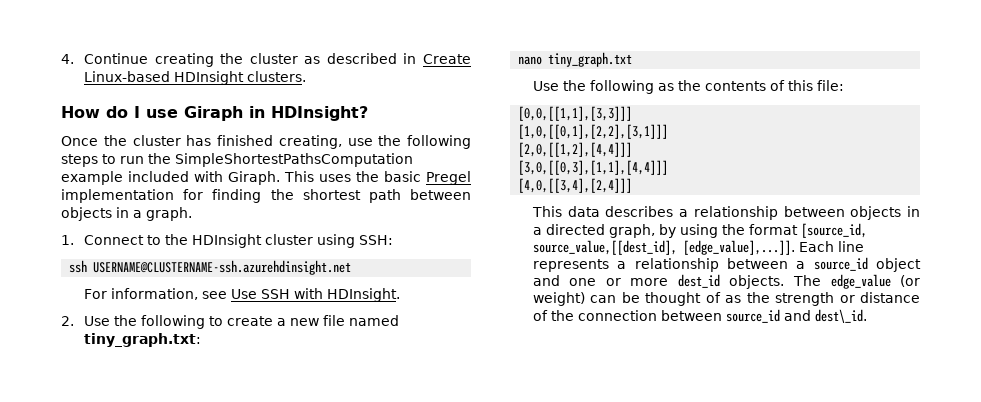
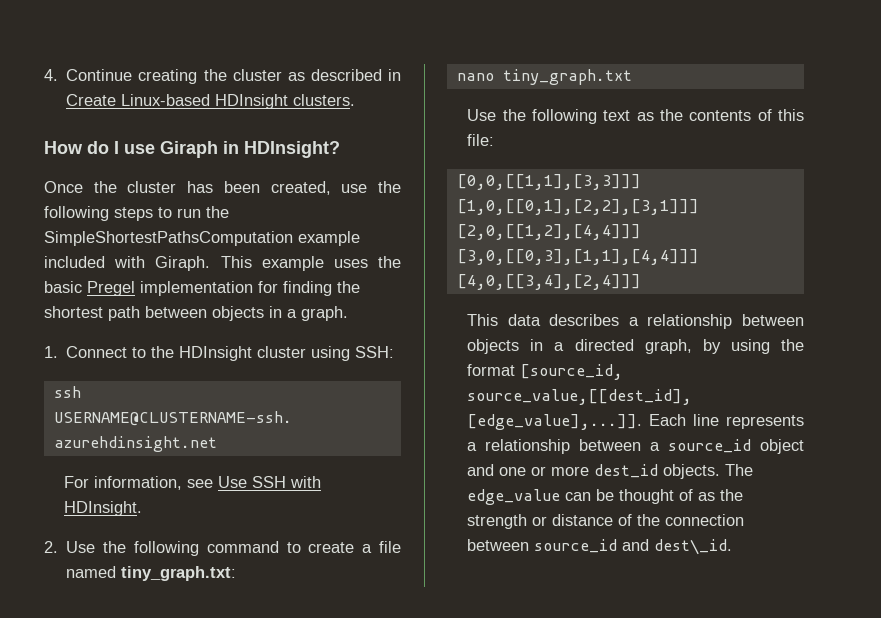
[217,135,342,149] finished creating, -> [223,181,331,195] been created,
(314, 176) none -> [261,256,324,271] example
(205, 322) none -> [206,541,279,553] command
[289,318,319,326] new -> (373, 548) none
(654, 87) none -> [603,110,631,121] text
[900,275,920,287] [532,292,585,306] (or weight) -> (561, 497) none

